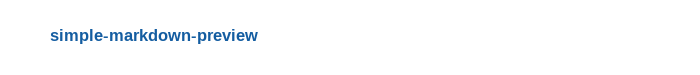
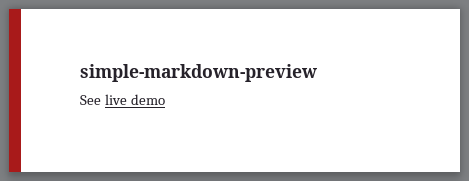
(258, 36) none -> [80,94,165,105] // See live demo

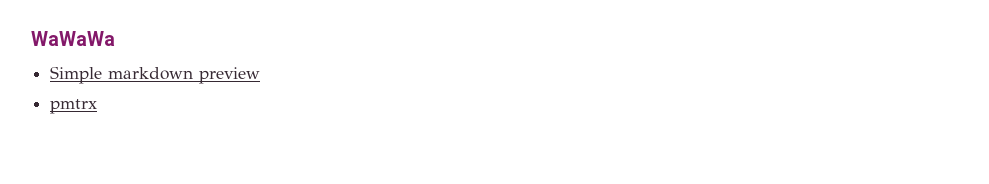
[80,64,317,82] [80,94,165,105] simple-markdown-preview // See live demo -> [31,31,115,46] [50,66,261,84] [50,99,98,114] WaWaWa // Simple markdown preview // pmtrx

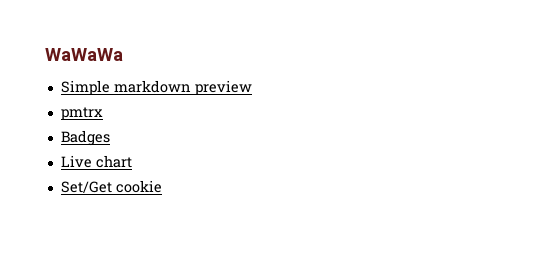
(98, 106) none -> [60,130,110,146] [60,155,132,168] [60,180,162,193] // Badges // Live chart // Set/Get cookie

